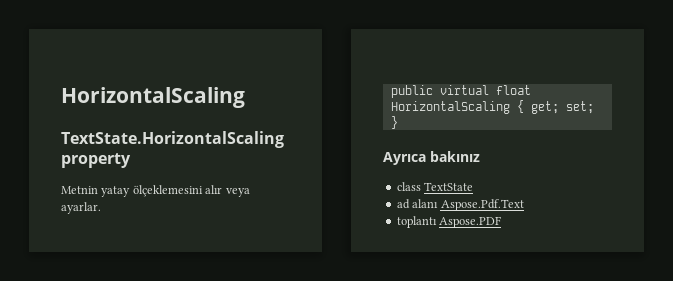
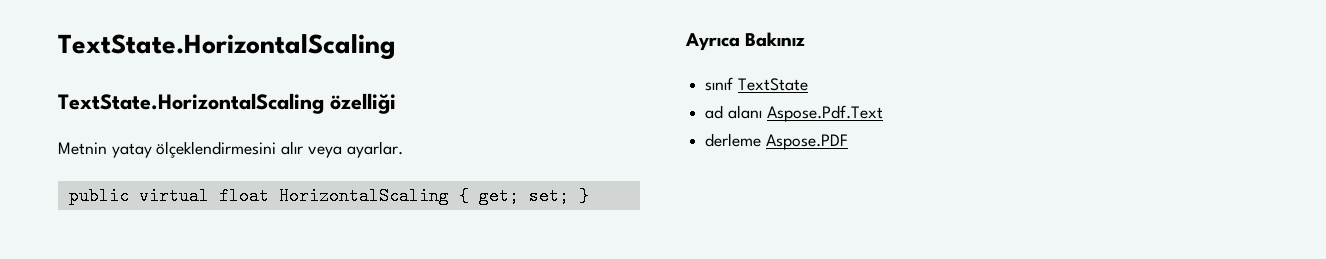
[61,87,245,108] [61,131,284,148] [61,153,131,168] HorizontalScaling // TextState.HorizontalScaling property -> [58,34,396,60] [58,93,396,114] TextState.HorizontalScaling // TextState.HorizontalScaling özelliği
[132,185,203,197] ölçeklemesini -> [156,141,277,158] ölçeklendirmesini
[430,151,480,162] [396,182,421,191] bakınız // class -> [745,32,806,47] [705,77,734,91] Bakınız // sınıf
[396,216,437,228] toplantı -> [705,133,762,147] derleme

